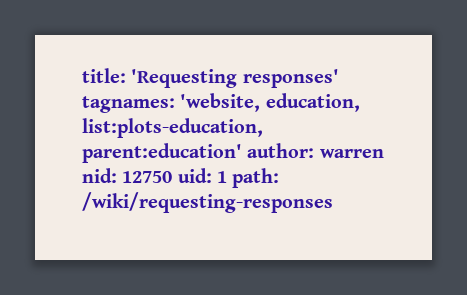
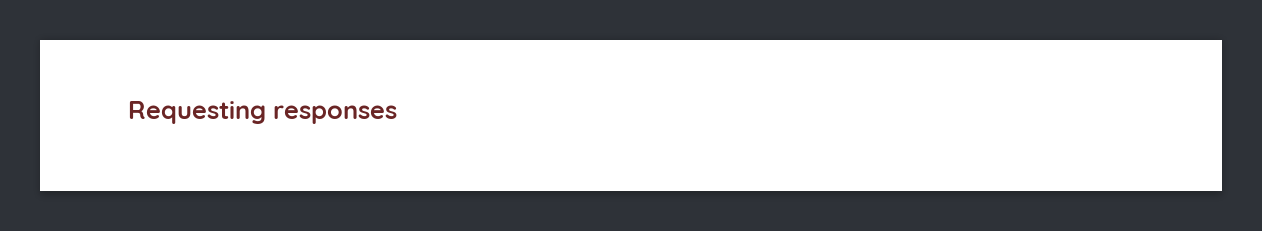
[82,68,339,88] [82,93,360,113] [82,118,263,138] [82,143,384,163] [82,168,280,188] [82,192,333,213] title: 'Requesting responses' tagnames: 'website, education, list:plots-education, parent:education' author: warren nid: 12750 uid: 1 path: /wiki/requesting-responses -> [128,101,397,124] Requesting responses

